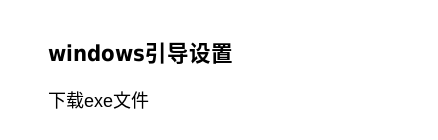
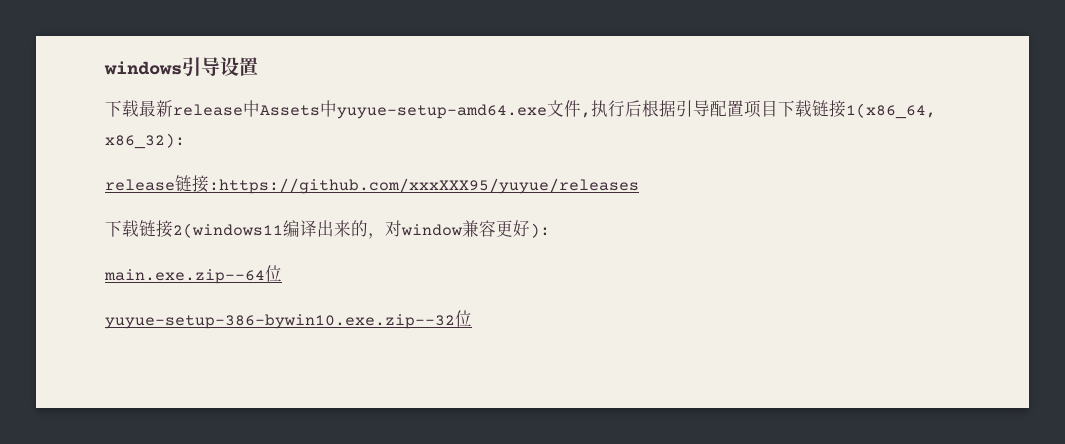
[84,91,149,109] exe文件 -> [139,100,936,119] [105,133,185,149] [105,175,639,194] [105,220,550,239] [104,265,282,284] [105,310,472,329] 最新release中Assets中yuyue-setup-amd64.exe文件,执行后根据引导配置项目下载链接1(x86_64, x86_32): // release链接:https://github.com/xxxXXX95/yuyue/releases // 下载链接2(windows11编译出来的，对window兼容更好): // main.exe.zip--64位 // yuyue-setup-386-bywin10.exe.zip--32位

